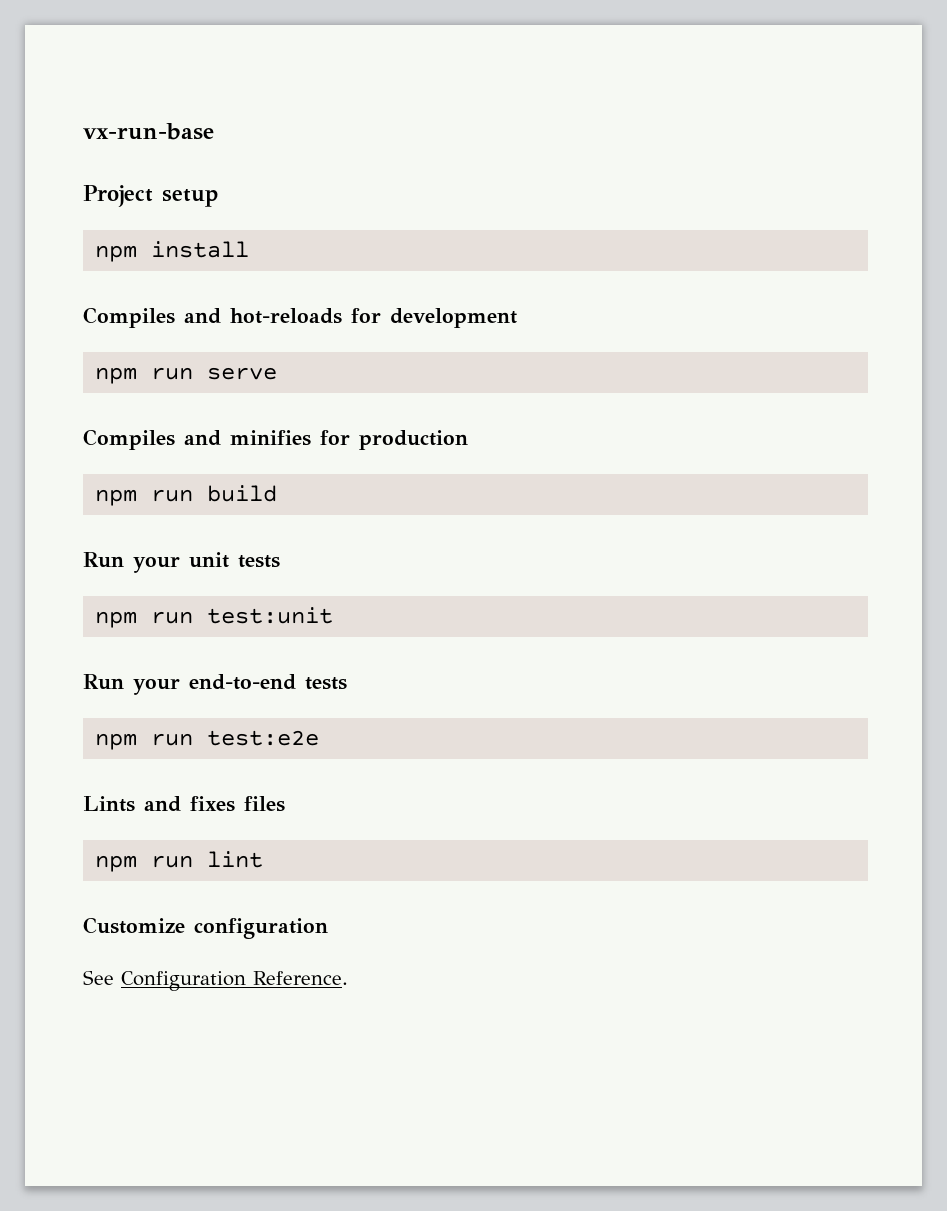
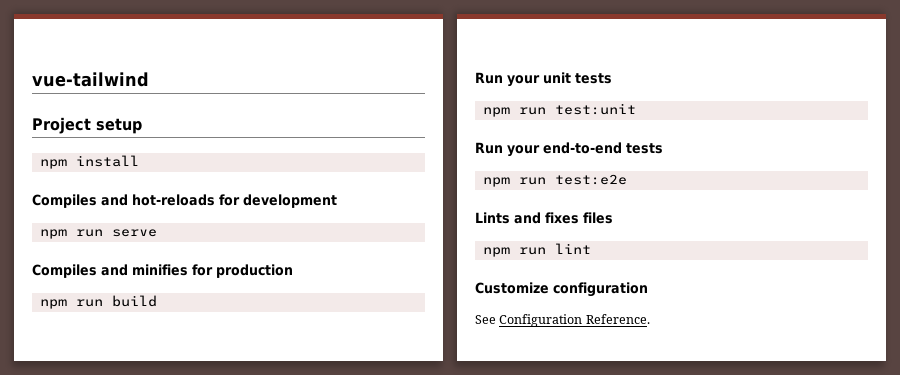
[83,123,214,140] vx-run-base -> [32,72,149,87] vue-tailwind

